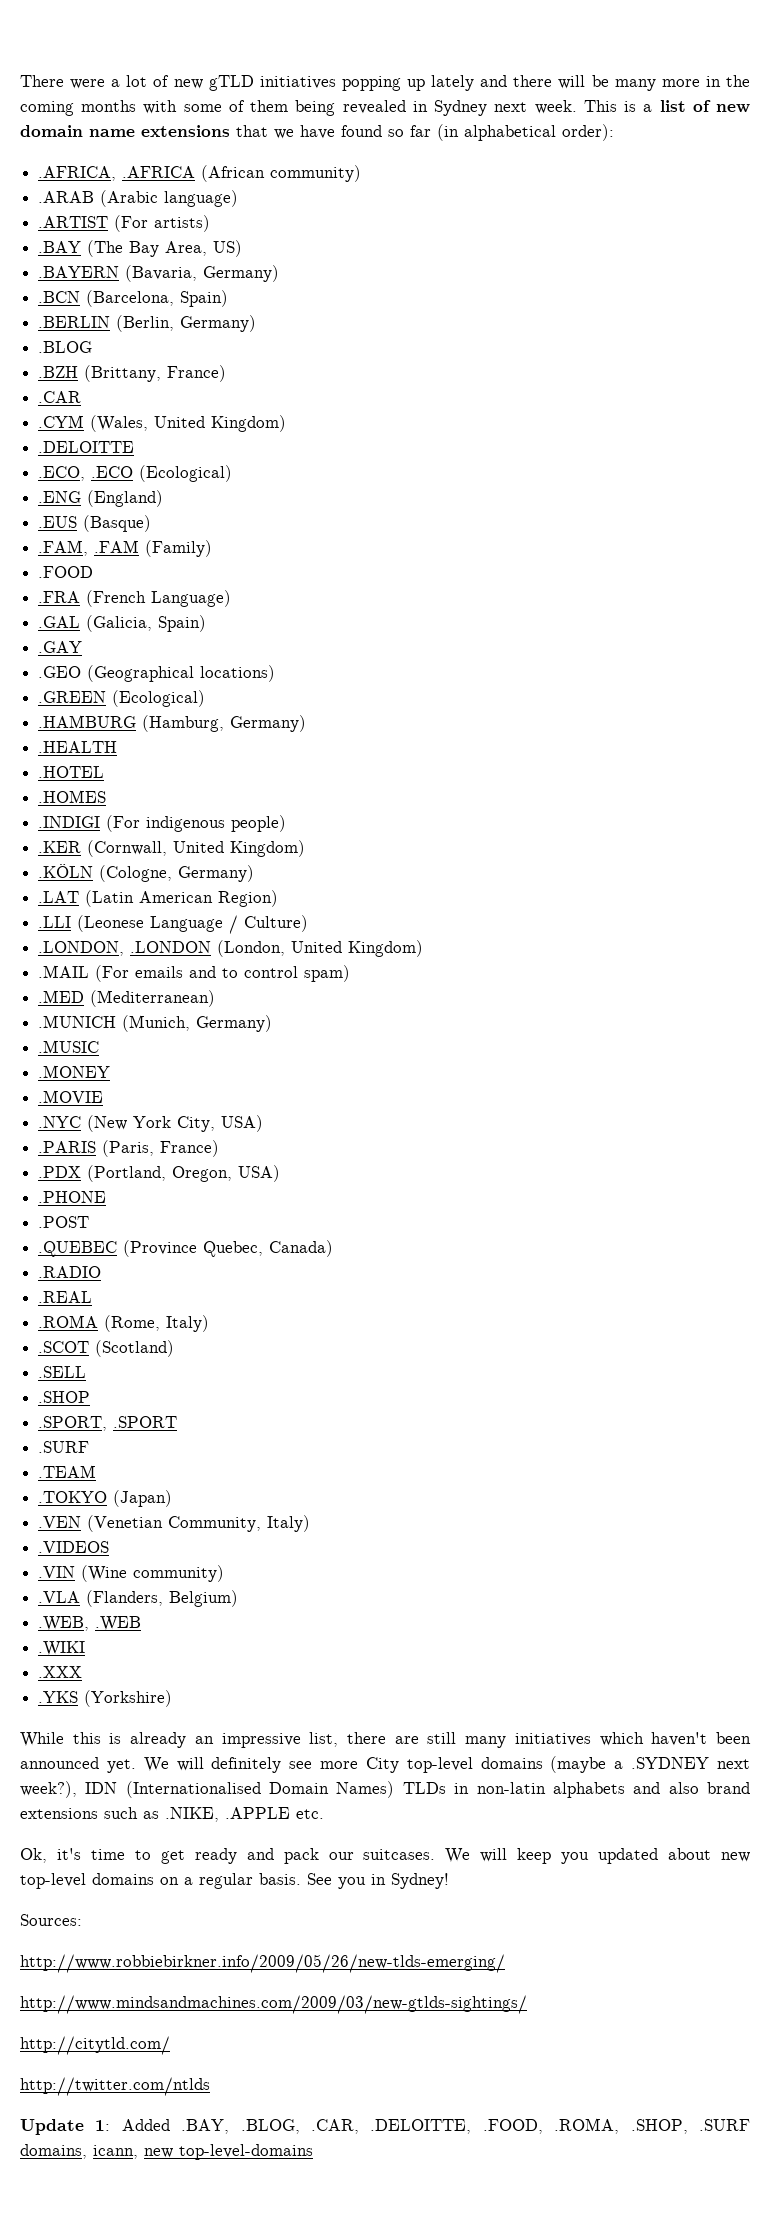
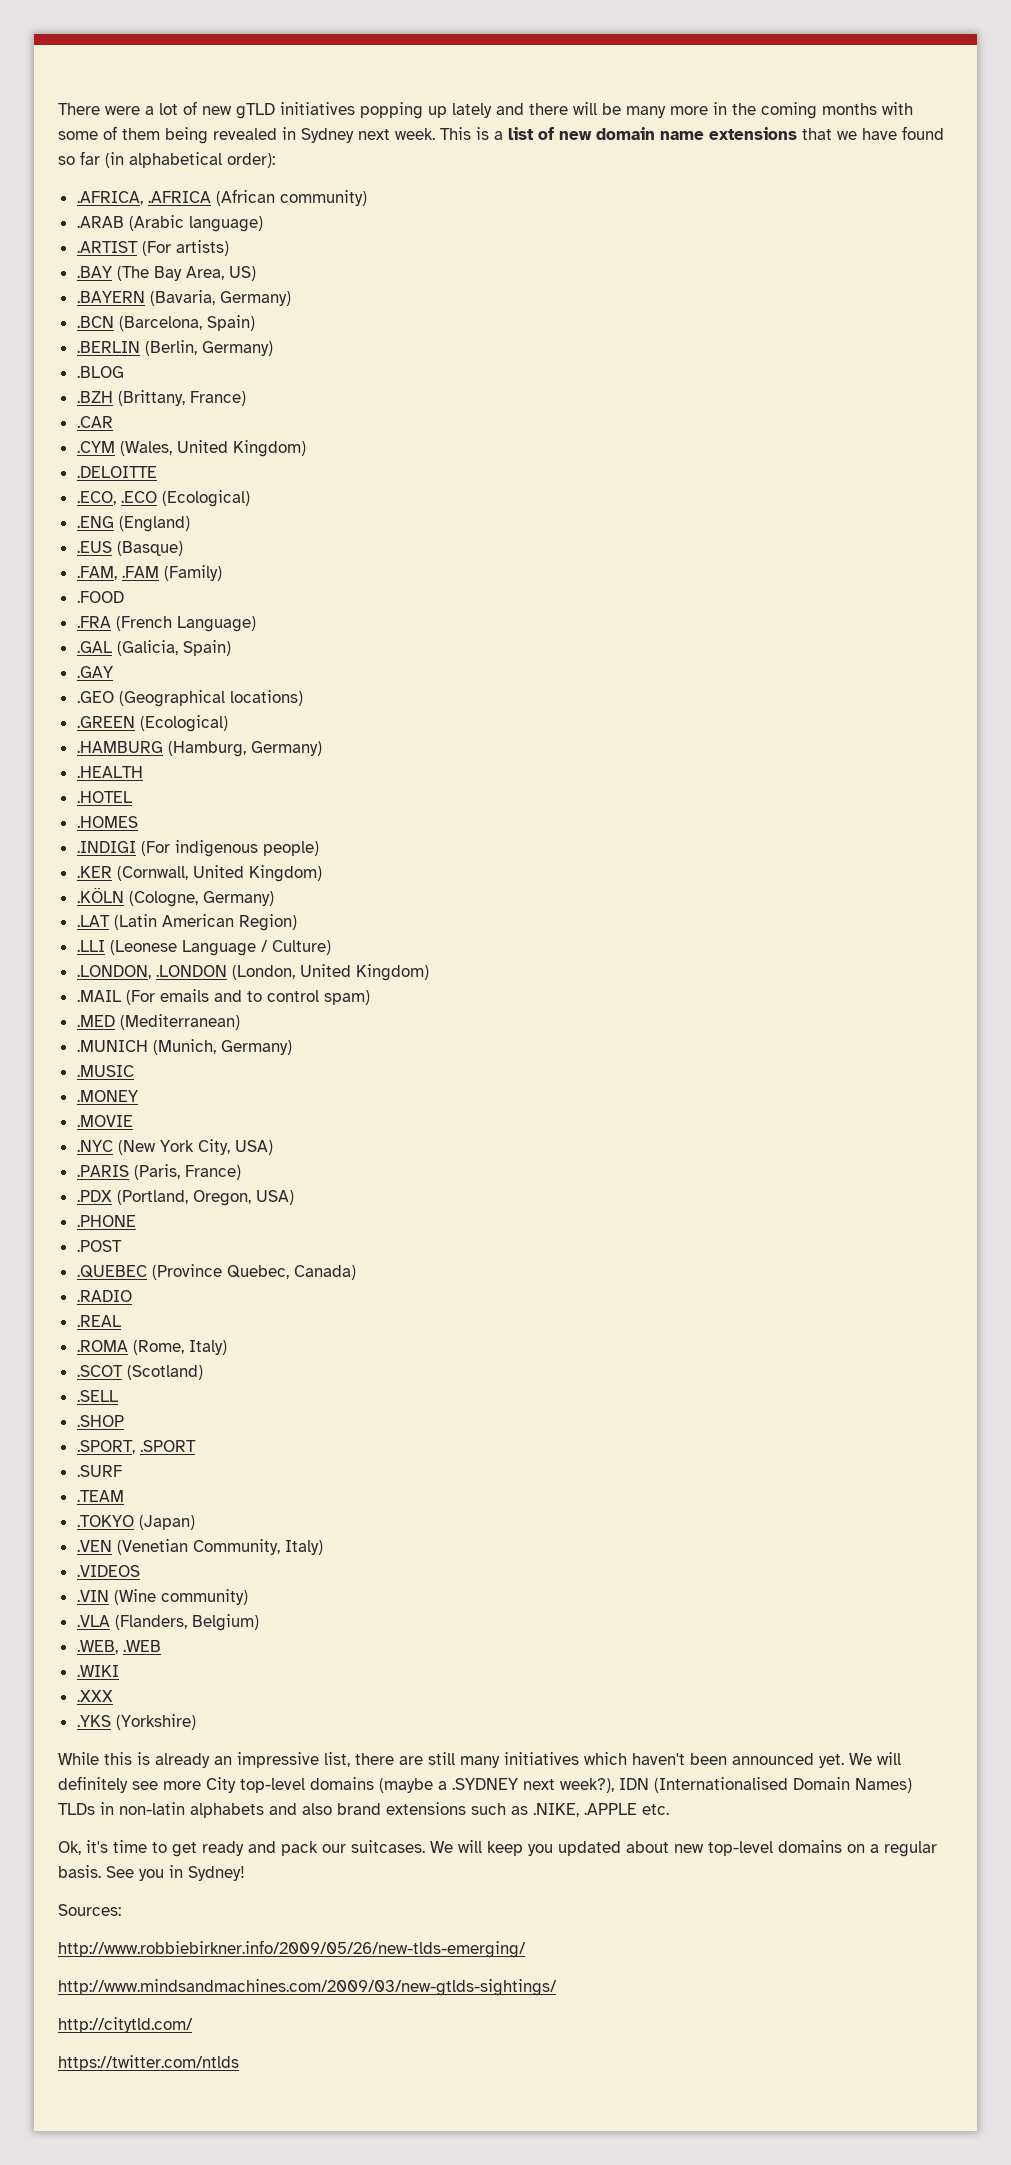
[20,2077,210,2096] [20,2118,750,2135] [20,2144,313,2160] http://twitter.com/ntlds // Update 1: Added .BAY, .BLOG, .CAR, .DELOITTE, .FOOD, .ROMA, .SHOP, .SURF domains, icann, new top-level-domains -> [58,2055,239,2071] https://twitter.com/ntlds

